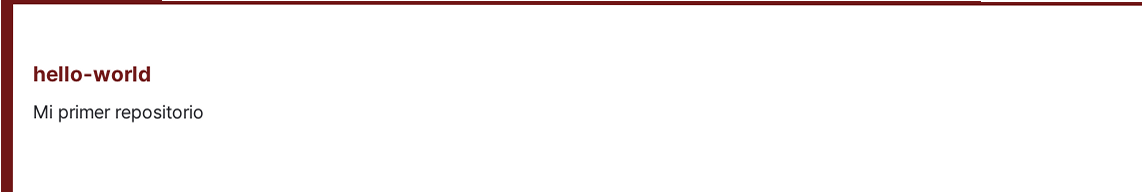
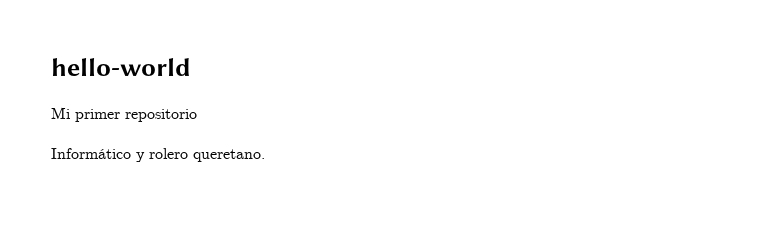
(204, 113) none -> [51,148,265,162] // Informático y rolero queretano.

